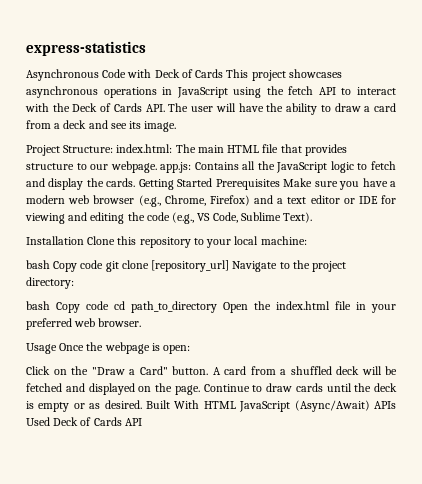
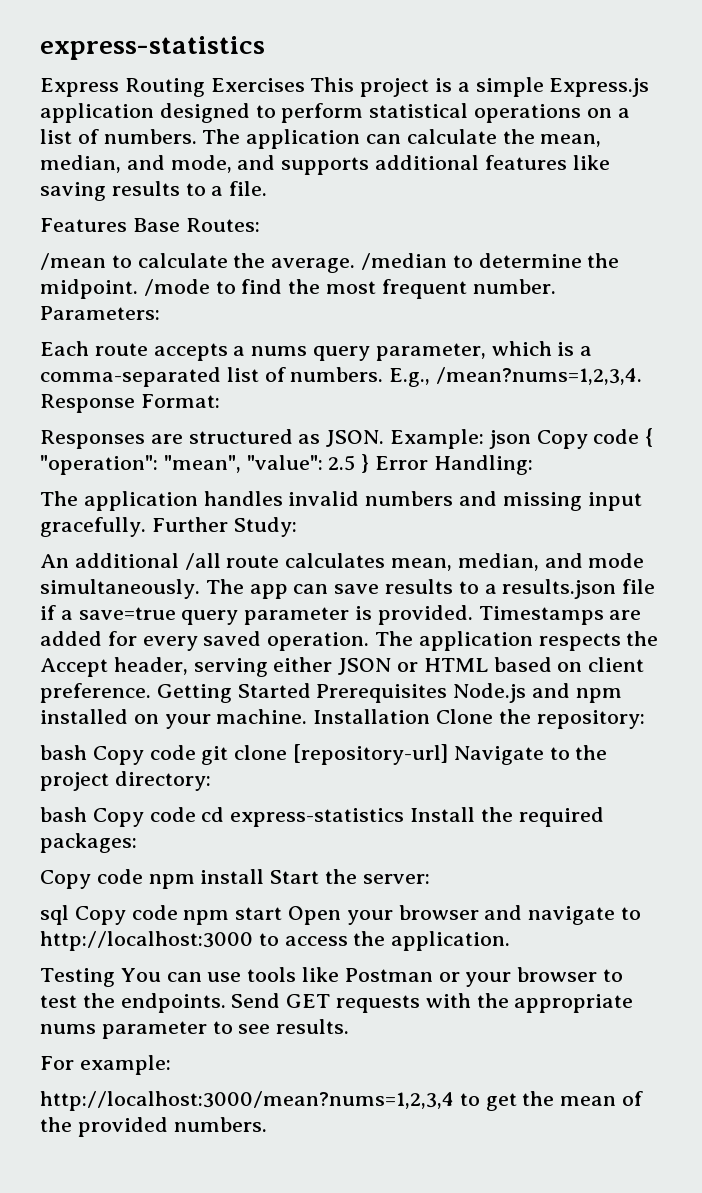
[26,69,342,81] [26,86,396,98] [25,103,396,115] [26,120,177,132] [26,144,347,156] [26,161,396,173] [26,178,396,190] [26,195,397,207] [25,212,313,224] [26,236,307,248] Asynchronous Code with Deck of Cards This project showcases asynchronous operations in JavaScript using the fetch API to interact with the Deck of Cards API. The user will have the ability to draw a card from a deck and see its image. // Project Structure: index.html: The main HTML file that provides structure to our webpage. app.js: Contains all the JavaScript logic to fetch and display the cards. Getting Started Prerequisites Make sure you have a modern web browser (e.g., Chrome, Firefox) and a text editor or IDE for viewing and editing the code (e.g., VS Code, Sublime Text). // Installation Clone this repository to your local machine: -> [40,77,650,97] [40,103,630,123] [40,129,602,149] [40,155,610,175] [40,181,268,201] [40,218,260,232] [40,253,620,273] [40,279,556,299] [40,306,160,320] [40,341,593,361] [40,367,643,387] [40,394,220,413] [40,428,654,449] [40,454,533,475] [40,491,642,511] [40,517,297,537] [40,553,645,571] [40,579,656,599] [40,605,642,625] [40,631,659,651] [40,657,645,677] [40,683,622,703] [40,709,645,729] Express Routing Exercises This project is a simple Express.js application designed to perform statistical operations on a list of numbers. The application can calculate the mean, median, and mode, and supports additional features like saving results to a file. // Features Base Routes: // /mean to calculate the average. /median to determine the midpoint. /mode to find the most frequent number. Parameters: // Each route accepts a nums query parameter, which is a comma-separated list of numbers. E.g., /mean?nums=1,2,3,4. Response Format: // Responses are structured as JSON. Example: json Copy code { "operation": "mean", "value": 2.5 } Error Handling: // The application handles invalid numbers and missing input gracefully. Further Study: // An additional /all route calculates mean, median, and mode simultaneously. The app can save results to a results.json file if a save=true query parameter is provided. Timestamps are added for every saved operation. The application respects the Accept header, serving either JSON or HTML based on client preference. Getting Started Prerequisites Node.js and npm installed on your machine. Installation Clone the repository:
[151,260,230,272] [repository_url] -> [293,744,449,765] [repository-url]
[131,301,396,313] [26,318,142,330] [26,342,191,354] [26,366,397,375] [26,383,397,395] [26,400,396,412] [26,417,142,426] path_to_directory Open the index.html file in your preferred web browser. // Usage Once the webpage is open: // Click on the "Draw a Card" button. A card from a shuffled deck will be fetched and displayed on the page. Continue to draw cards until the deck is empty or as desired. Built With HTML JavaScript (Async/Await) APIs Used Deck of Cards API -> [230,807,604,827] [40,833,137,853] [40,869,430,889] [40,905,642,925] [40,931,511,951] [40,967,624,987] [40,993,634,1013] [40,1019,350,1039] [40,1055,171,1075] [40,1091,644,1111] [40,1117,267,1137] express-statistics Install the required packages: // Copy code npm install Start the server: // sql Copy code npm start Open your browser and navigate to http://localhost:3000 to access the application. // Testing You can use tools like Postman or your browser to test the endpoints. Send GET requests with the appropriate nums parameter to see results. // For example: // http://localhost:3000/mean?nums=1,2,3,4 to get the mean of the provided numbers.

